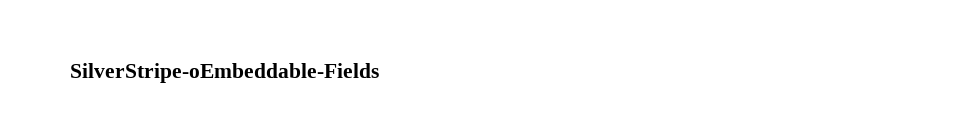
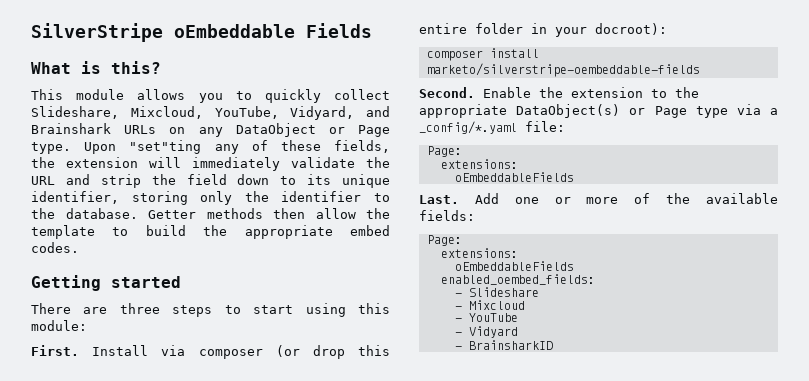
[70,63,379,83] SilverStripe-oEmbeddable-Fields -> [31,23,372,42] [31,61,161,74] [31,89,390,103] [31,106,390,120] [31,123,390,137] [31,140,390,154] [31,157,390,171] [31,174,390,188] [31,191,390,205] [31,208,390,219] [31,225,390,239] [31,242,79,253] [31,275,181,291] [31,303,390,317] [31,320,87,331] [31,345,390,359] [419,23,667,37] [426,48,539,61] [426,63,700,77] [419,87,699,98] [419,104,778,118] [419,121,565,134] [426,146,462,157] [440,159,518,169] [454,172,574,182] [419,193,778,204] [419,210,475,221] [426,235,462,246] [440,248,518,258] [454,261,574,271] [440,274,595,285] [454,287,539,297] [454,300,525,310] [454,313,518,322] [454,326,518,338] [454,340,553,350] SilverStripe oEmbeddable Fields // What is this? // This module allows you to quickly collect Slideshare, Mixcloud, YouTube, Vidyard, and Brainshark URLs on any DataObject or Page type. Upon "set"ting any of these fields, the extension will immediately validate the URL and strip the field down to its unique identifier, storing only the identifier to the database. Getter methods then allow the template to build the appropriate embed codes. // Getting started // There are three steps to start using this module: // First. Install via composer (or drop this entire folder in your docroot): // composer install marketo/silverstripe-oembeddable-fields // Second. Enable the extension to the appropriate DataObject(s) or Page type via a _config/*.yaml file: // Page: // extensions: // oEmbeddableFields // Last. Add one or more of the available fields: // Page: // extensions: // oEmbeddableFields // enabled_oembed_fields: // - Slideshare // - Mixcloud // - YouTube // - Vidyard // - BrainsharkID

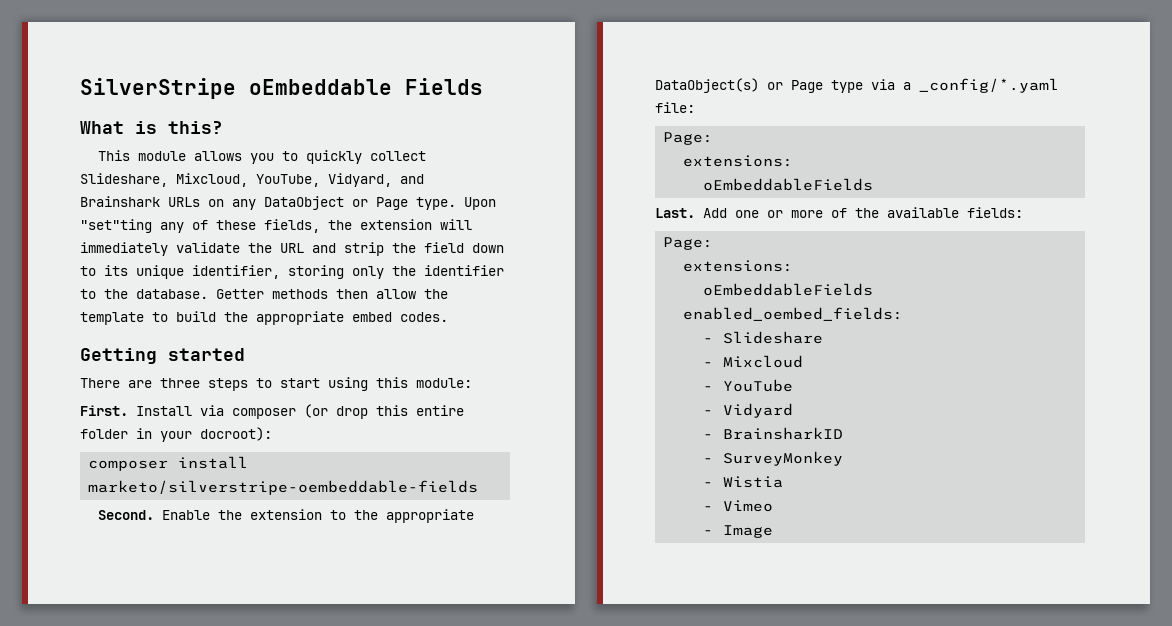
(553, 345) none -> [703,451,844,466] [703,476,784,488] [703,500,774,512] [703,525,774,538] // - SurveyMonkey // - Wistia // - Vimeo // - Image

